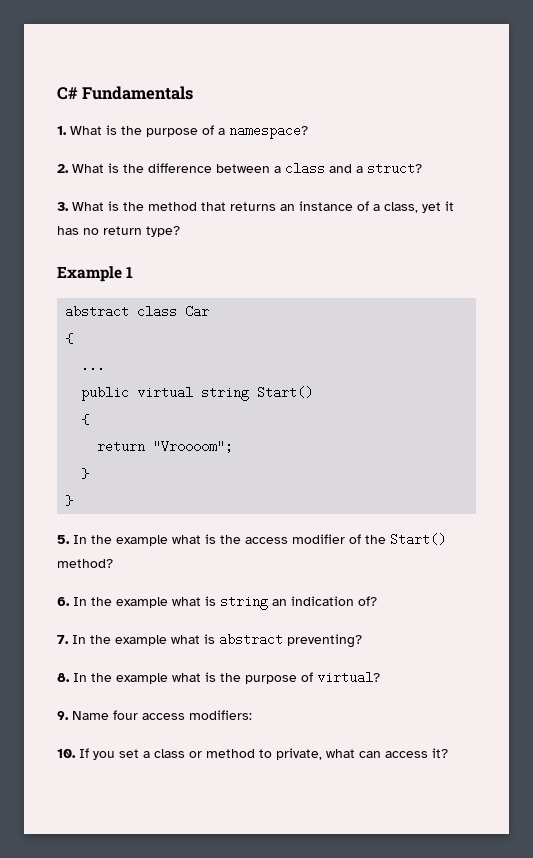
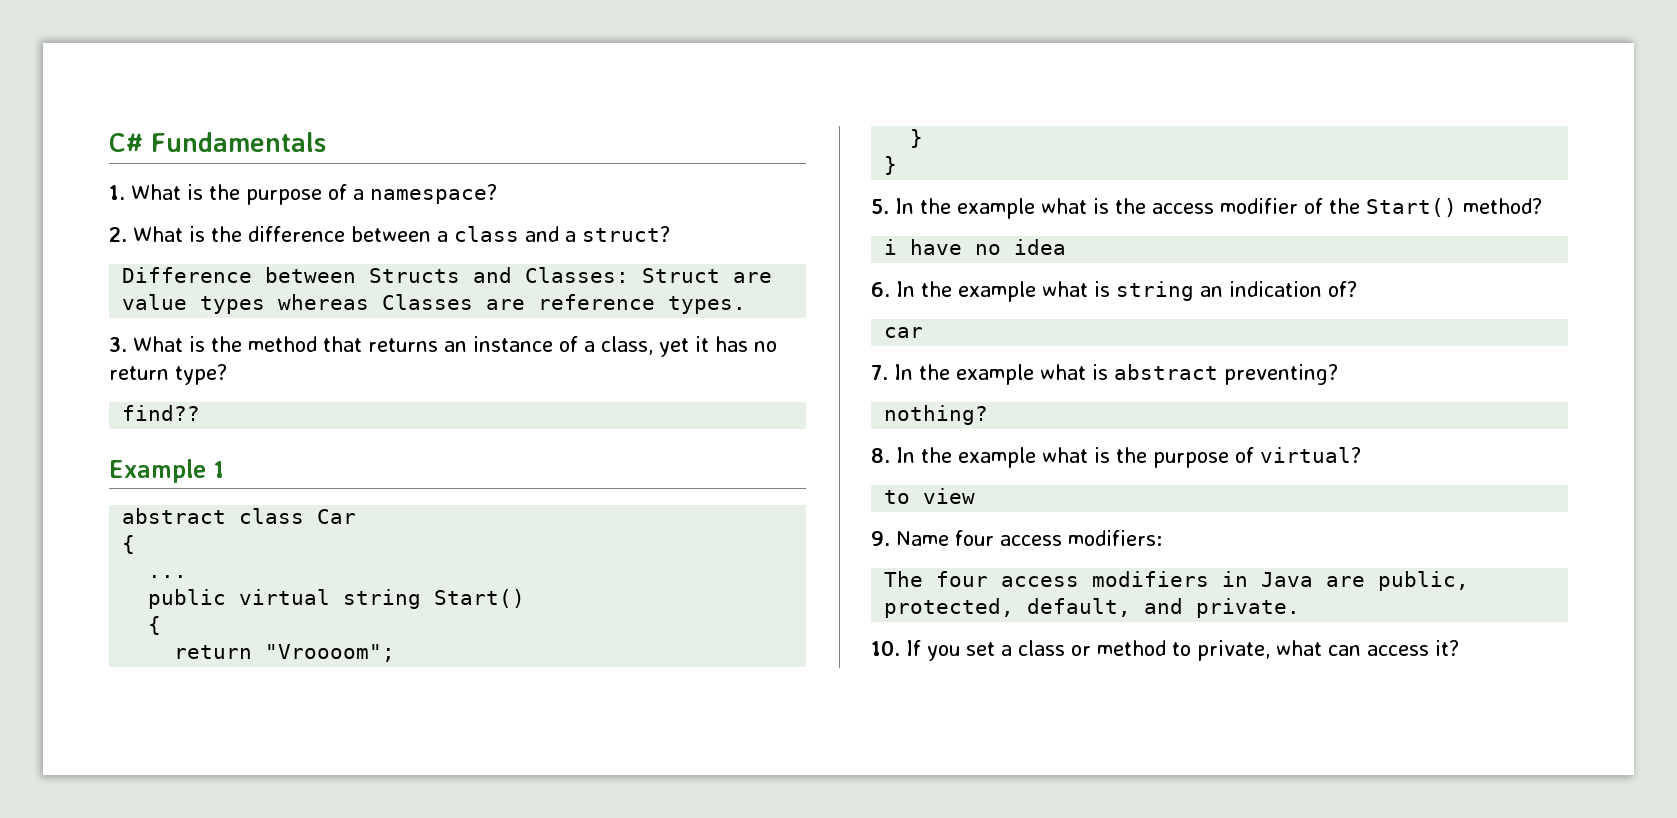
(422, 168) none -> [122,267,773,283] [122,294,747,314] // Difference between Structs and Classes: Struct are value types whereas Classes are reference types.
(180, 231) none -> [122,405,201,421] // find??
(113, 563) none -> [884,239,1067,255] // i have no idea
(377, 601) none -> [884,327,924,338] // car
(362, 641) none -> [884,405,989,425] // nothing?
(380, 677) none -> [884,488,976,504] // to view
(252, 715) none -> [884,571,1470,591] [884,598,1301,618] // The four access modifiers in Java are public, protected, default, and private.

